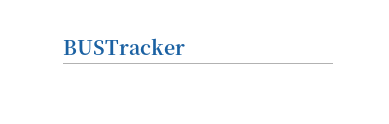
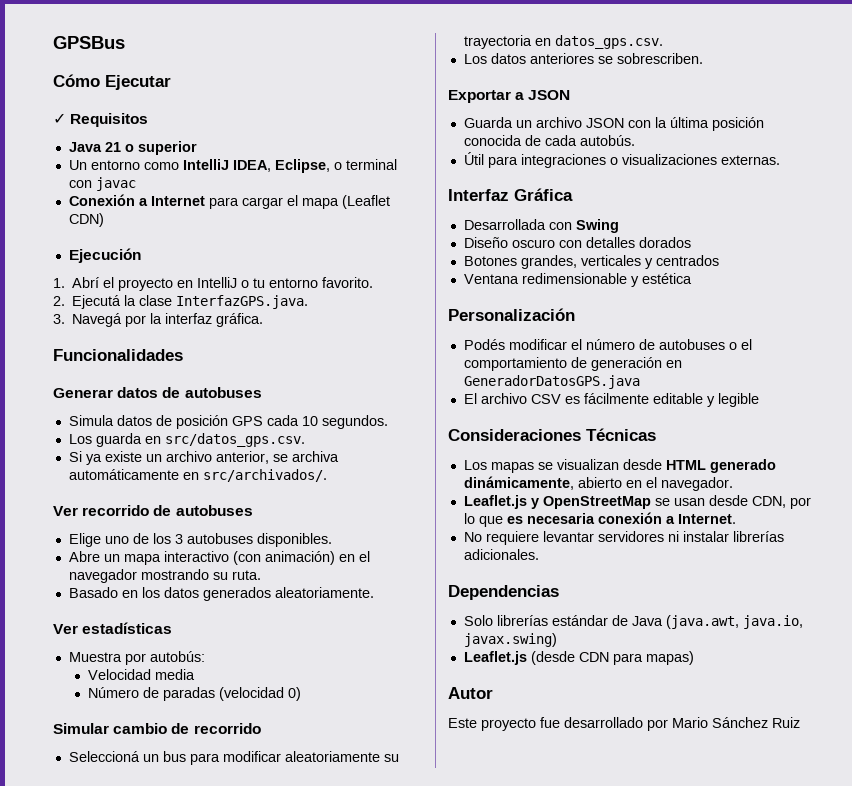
[63,38,185,55] BUSTracker -> [53,36,125,49] [53,74,171,90] [53,113,149,127] [68,141,197,155] [68,159,397,173] [68,177,136,191] [68,194,390,209] [68,213,104,227] [68,248,141,263] [53,277,374,291] [53,295,309,309] [53,313,264,327] [53,349,183,361] [53,387,262,398] [68,415,388,429] [68,433,305,447] [68,451,339,465] [68,469,327,482] [53,505,253,516] [68,533,332,547] [68,551,370,565] [68,569,261,583] [68,587,374,601] [53,622,173,634] [68,651,205,665] [88,669,196,680] [88,687,302,701] [53,723,261,734] [68,751,399,765] [463,35,663,49] [463,53,703,64] [448,90,571,103] [463,117,764,131] [463,135,635,146] [463,152,780,168] [448,188,573,201] [463,219,619,233] [463,237,691,248] [463,255,719,269] [463,273,692,287] [448,308,575,321] [463,339,752,350] [463,357,682,371] [463,375,640,389] [463,393,759,407] [448,428,656,441] [463,459,776,473] [463,476,733,491] [463,495,811,509] [463,512,736,527] [463,531,784,545] [463,549,539,560] [448,585,559,600] [463,615,803,629] [463,633,557,647] [463,651,694,665] [448,687,493,699] [448,717,800,731] GPSBus // Cómo Ejecutar // ✓ Requisitos // Java 21 o superior // Un entorno como IntelliJ IDEA, Eclipse, o terminal con javac // Conexión a Internet para cargar el mapa (Leaflet CDN) // Ejecución // 1. Abrí el proyecto en IntelliJ o tu entorno favorito. // 2. Ejecutá la clase InterfazGPS.java. // 3. Navegá por la interfaz gráfica. // Funcionalidades // Generar datos de autobuses // Simula datos de posición GPS cada 10 segundos. // Los guarda en src/datos_gps.csv. // Si ya existe un archivo anterior, se archiva automáticamente en src/archivados/. // Ver recorrido de autobuses // Elige uno de los 3 autobuses disponibles. // Abre un mapa interactivo (con animación) en el navegador mostrando su ruta. // Basado en los datos generados aleatoriamente. // Ver estadísticas // Muestra por autobús: // Velocidad media // Número de paradas (velocidad 0) // Simular cambio de recorrido // Seleccioná un bus para modificar aleatoriamente su trayectoria en datos_gps.csv. // Los datos anteriores se sobrescriben. // Exportar a JSON // Guarda un archivo JSON con la última posición conocida de cada autobús. // Útil para integraciones o visualizaciones externas. // Interfaz Gráfica // Desarrollada con Swing // Diseño oscuro con detalles dorados // Botones grandes, verticales y centrados // Ventana redimensionable y estética // Personalización // Podés modificar el número de autobuses o el comportamiento de generación en GeneradorDatosGPS.java // El archivo CSV es fácilmente editable y legible // Consideraciones Técnicas // Los mapas se visualizan desde HTML generado dinámicamente, abierto en el navegador. // Leaflet.js y OpenStreetMap se usan desde CDN, por lo que es necesaria conexión a Internet. // No requiere levantar servidores ni instalar librerías adicionales. // Dependencias // Solo librerías estándar de Java (java.awt, java.io, javax.swing) // Leaflet.js (desde CDN para mapas) // Autor // Este proyecto fue desarrollado por Mario Sánchez Ruiz

